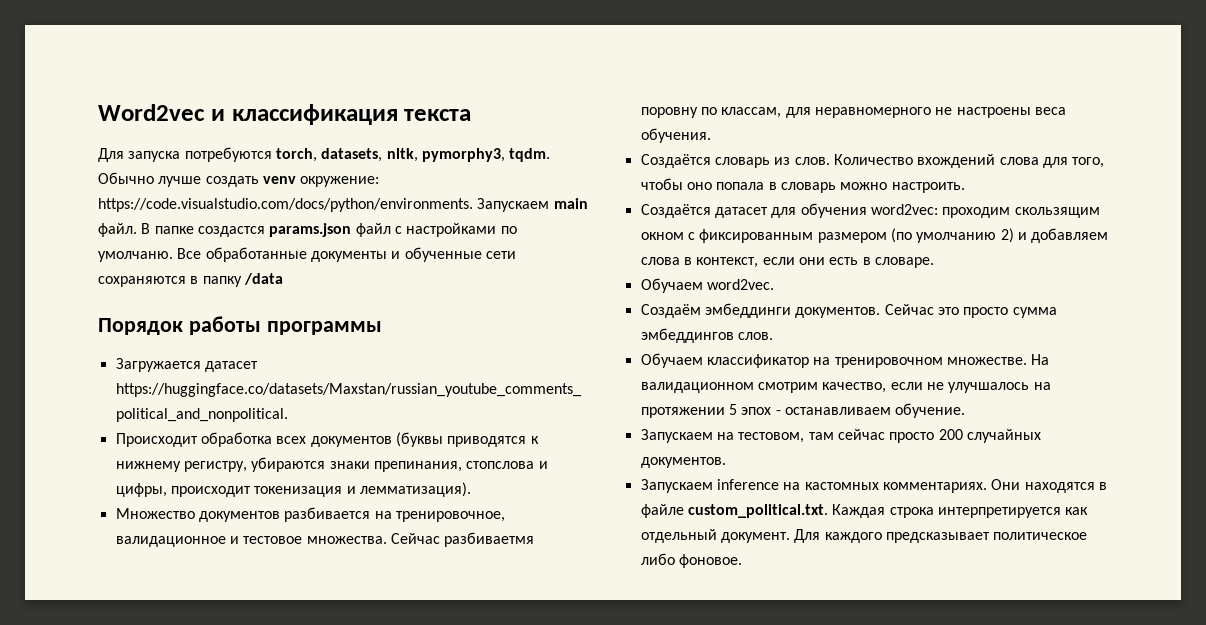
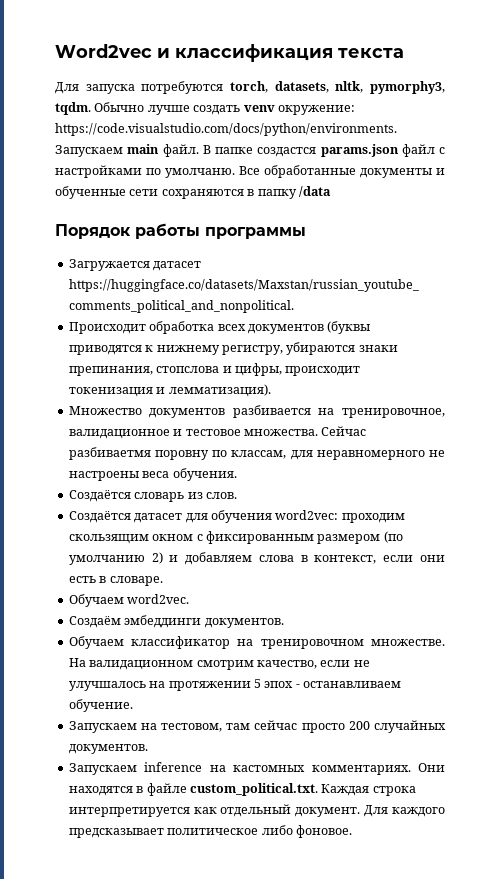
[833,154,1105,168] [640,178,965,193] Количество вхождений слова для того, чтобы оно попала в словарь можно настроить. -> (237, 495) none
[884,304,1057,318] [640,328,773,343] Сейчас это просто сумма эмбеддингов слов. -> (284, 623) none

